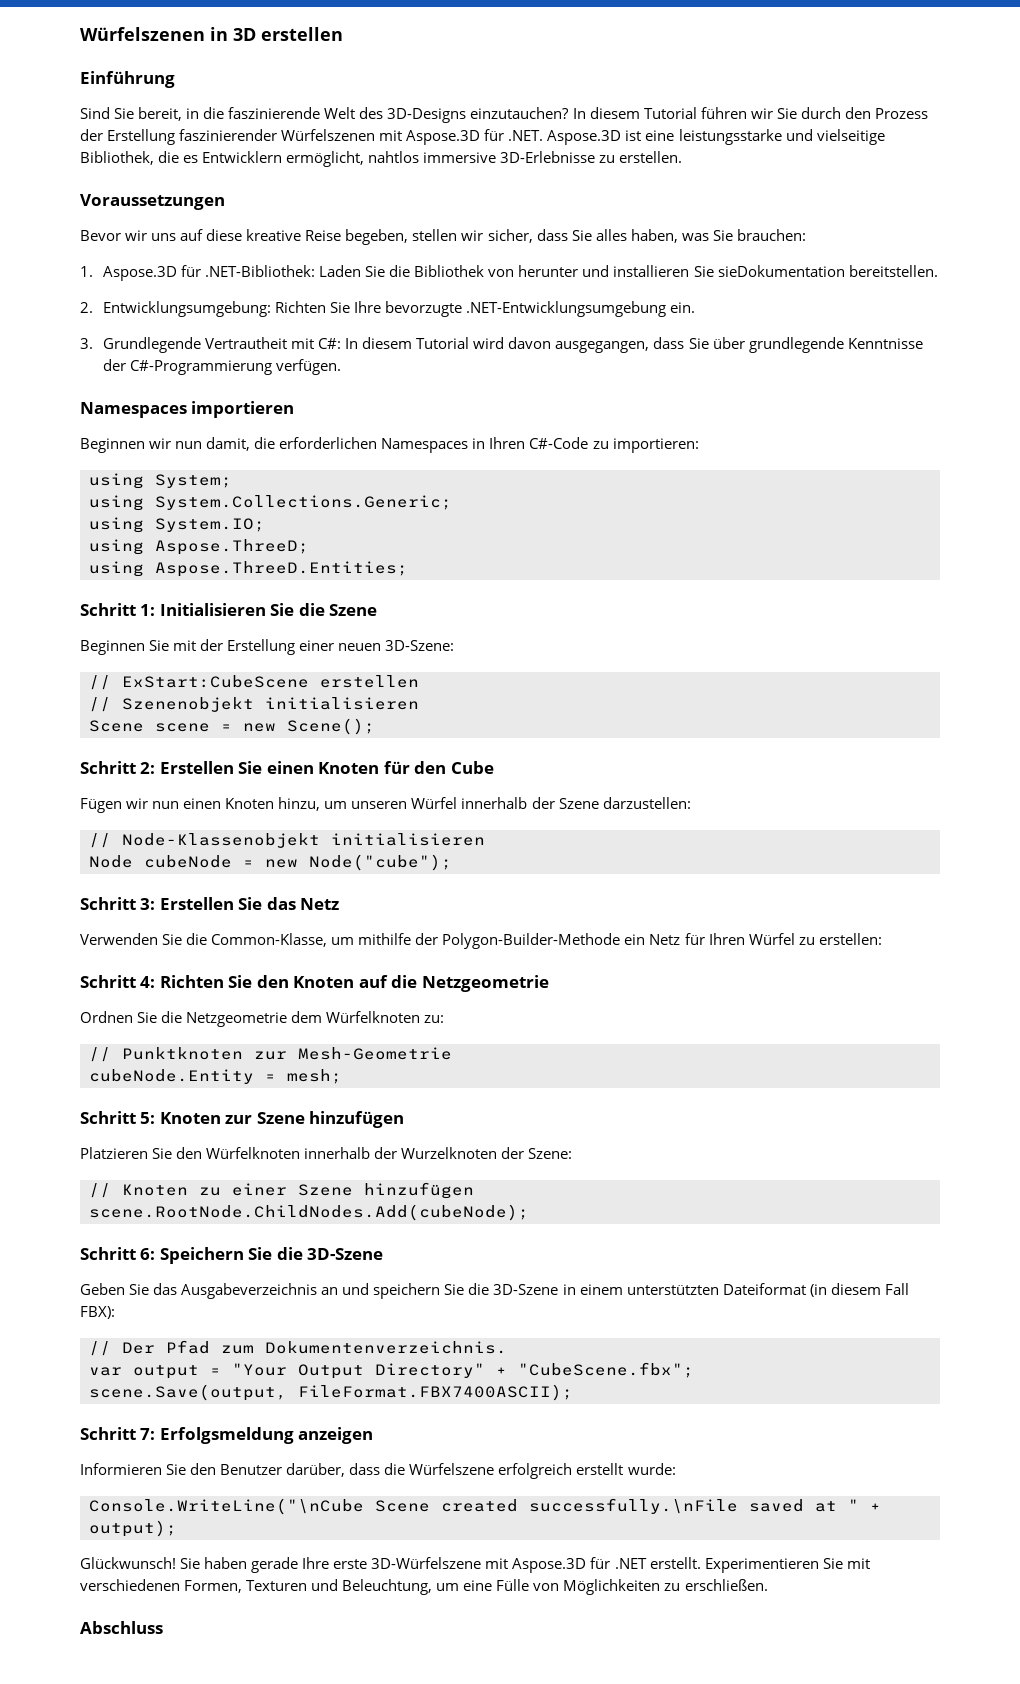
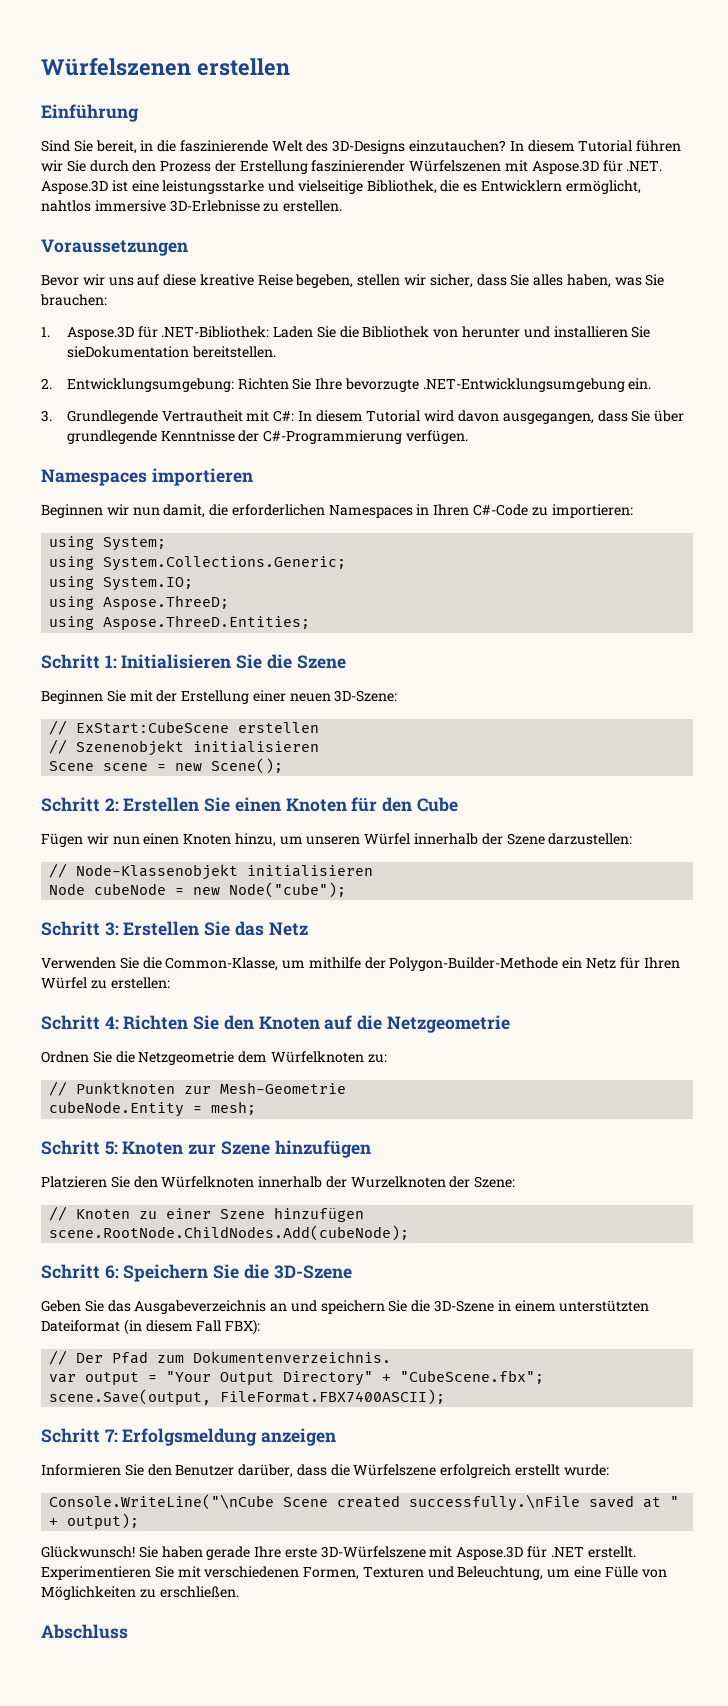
[80,27,256,41] Würfelszenen in 3D -> [41,58,191,76] Würfelszenen

